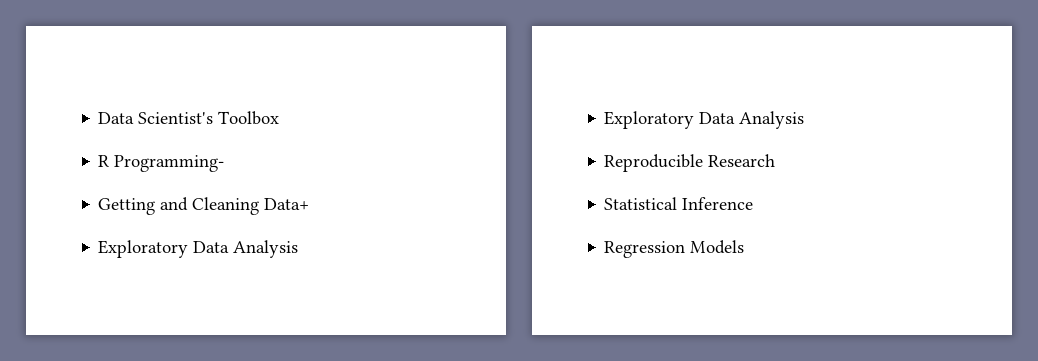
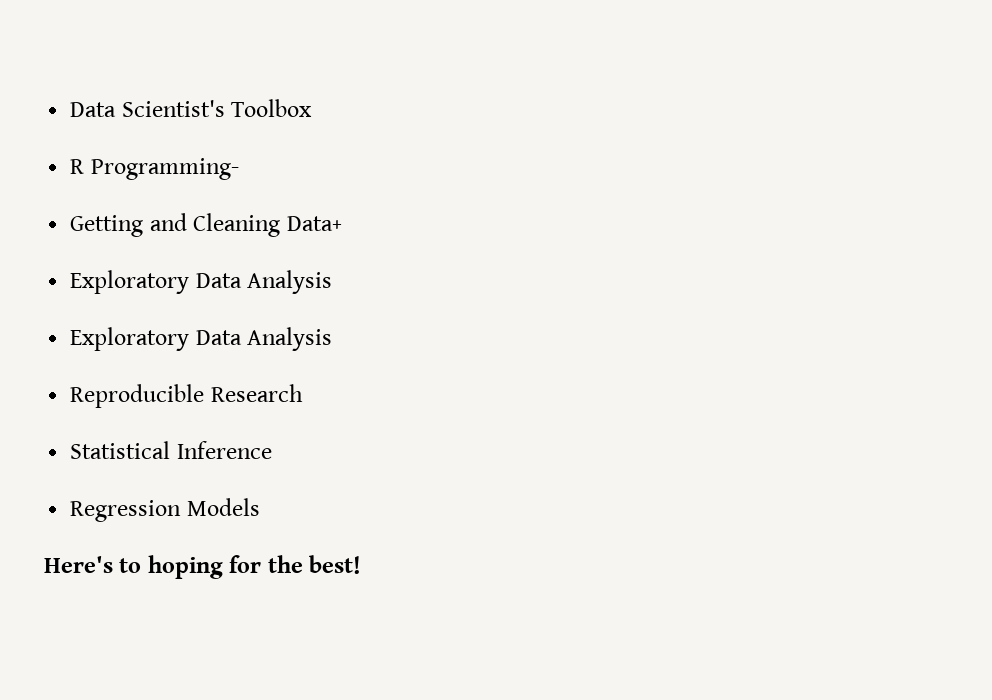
(745, 247) none -> [44,555,362,579] // Here's to hoping for the best!

